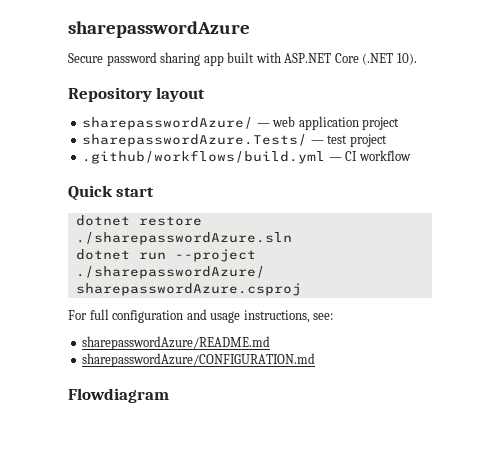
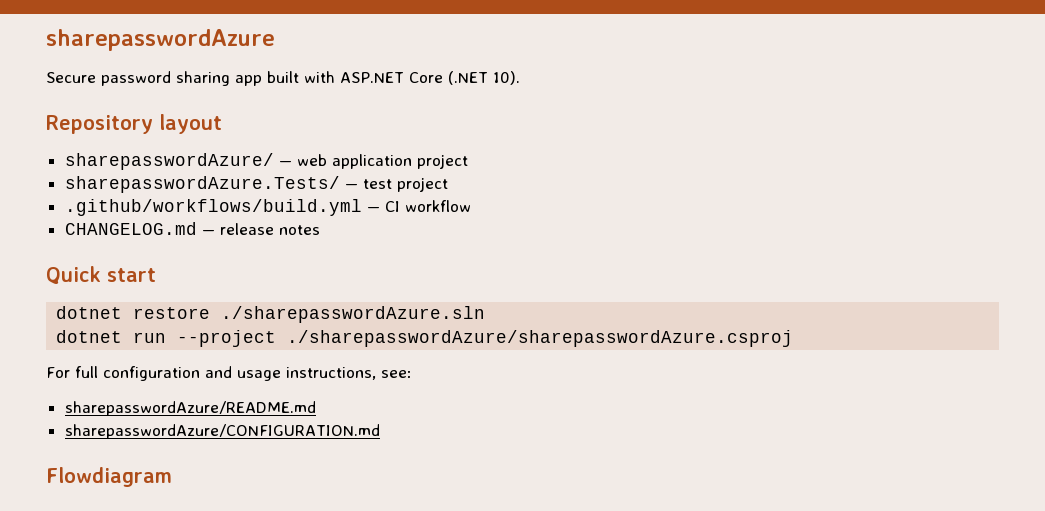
(411, 155) none -> [64,222,320,235] // CHANGELOG.md — release notes

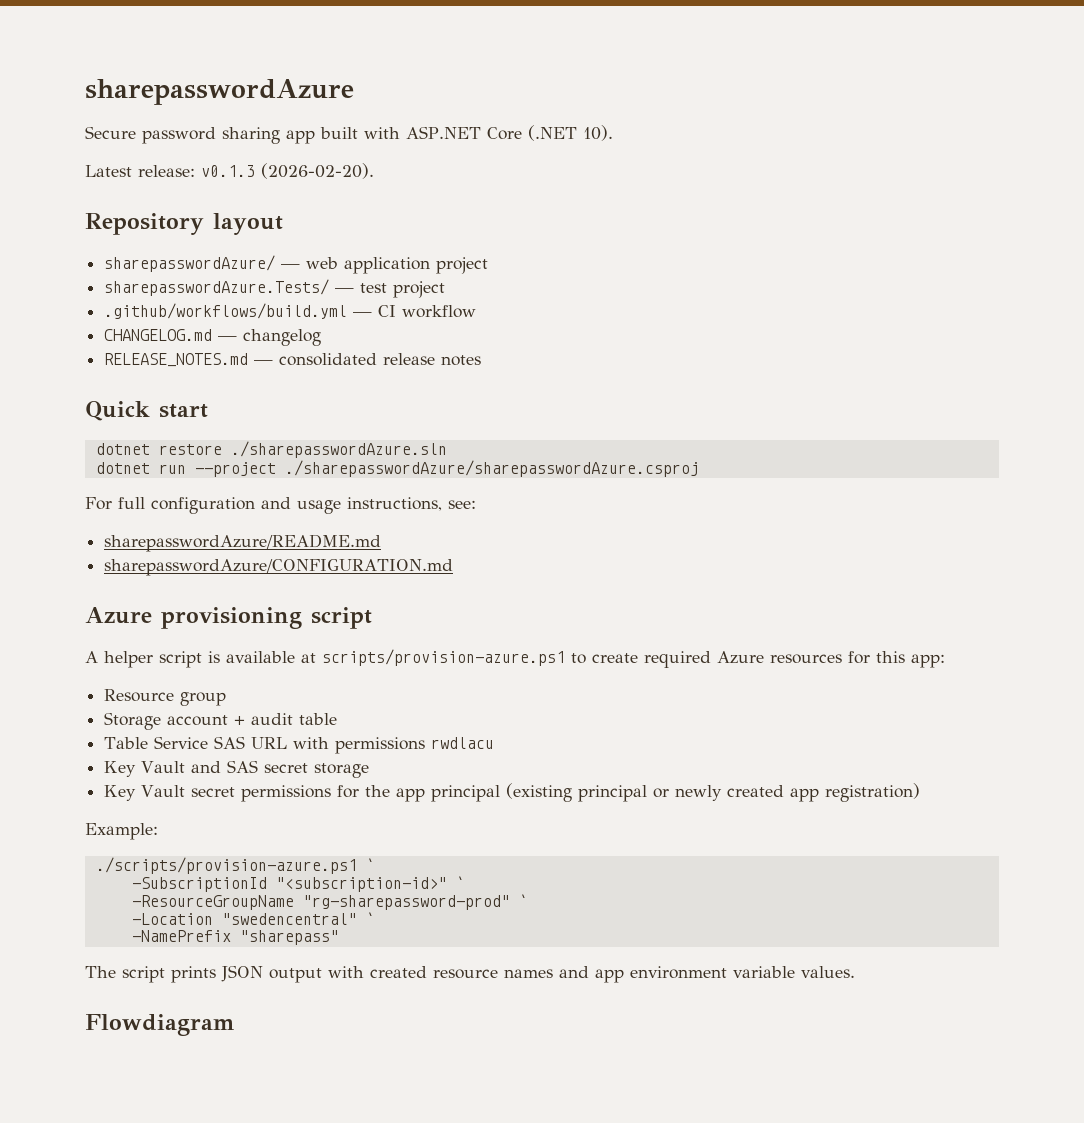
(520, 78) none -> [85,163,374,179] // Latest release: v0.1.3 (2026-02-20).
(215, 232) none -> [243,329,322,346] [104,353,378,367] changelog // RELEASE_NOTES.md — consolidated
(380, 431) none -> [85,607,372,629] [85,649,945,668] [104,689,227,706] [104,712,338,730] [104,736,495,754] [104,760,370,778] [104,783,921,802] [85,823,158,840] [95,857,375,874] [131,876,465,892] [131,894,528,910] [131,912,375,925] [131,930,339,945] [85,965,855,983] // Azure provisioning script // A helper script is available at scripts/provision-azure.ps1 to create required Azure resources for this app: // Resource group // Storage account + audit table // Table Service SAS URL with permissions rwdlacu // Key Vault and SAS secret storage // Key Vault secret permissions for the app principal (existing principal or newly created app registration) // Example: // ./scripts/provision-azure.ps1 ` // -SubscriptionId "<subscription-id>" ` // -ResourceGroupName "rg-sharepassword-prod" ` // -Location "swedencentral" ` // -NamePrefix "sharepass" // The script prints JSON output with created resource names and app environment variable values.

